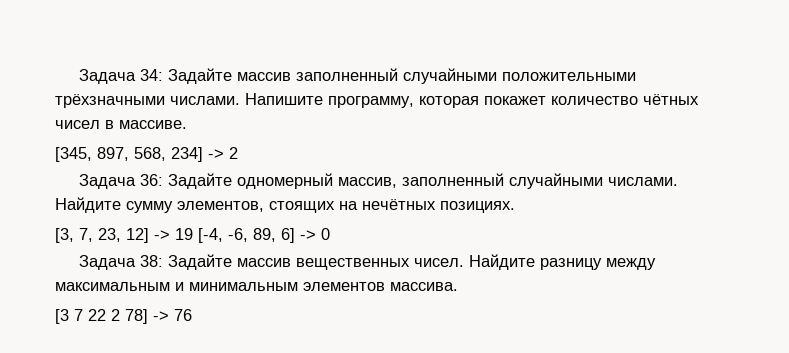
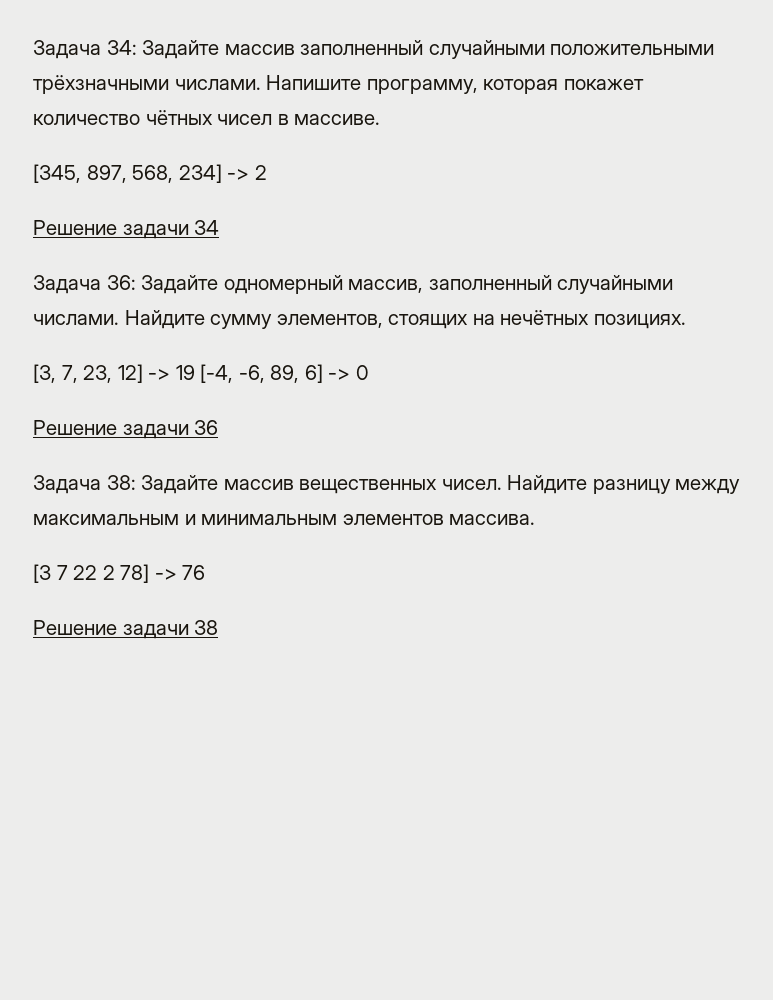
(238, 153) none -> [33,220,220,239] // Решение задачи 34
(330, 234) none -> [33,420,219,439] // Решение задачи 36
(192, 315) none -> [33,620,219,639] // Решение задачи 38

